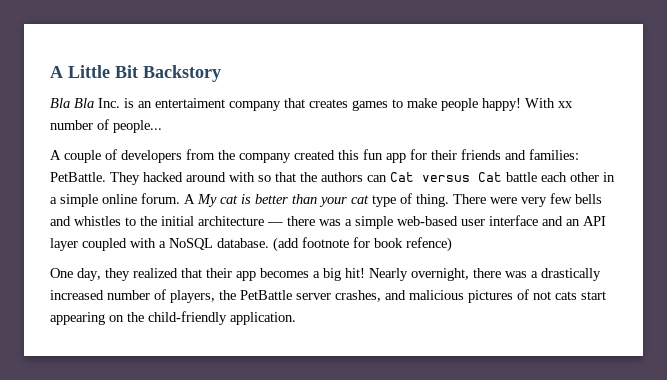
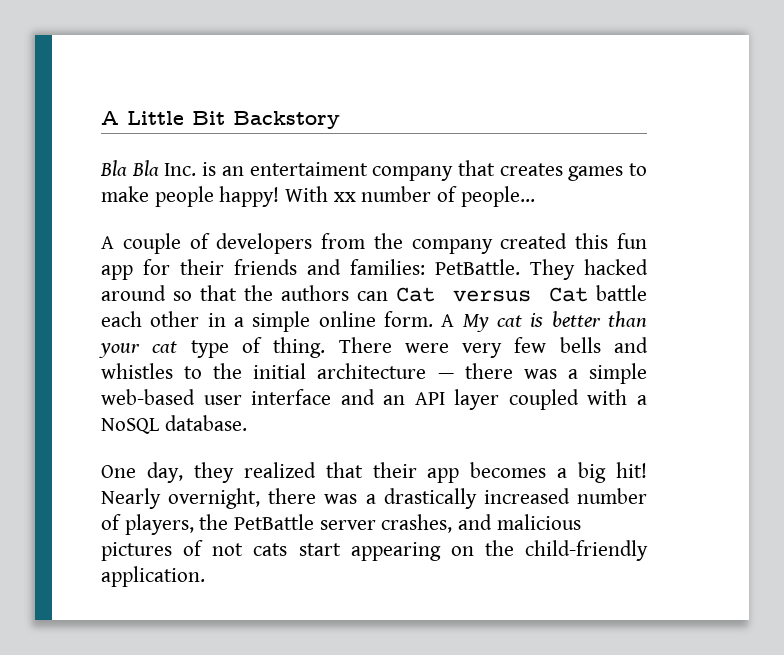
[229,172,255,182] with -> (166, 293) none
[141,193,180,204] forum. -> [384,311,434,327] form.
[273,237,452,252] (add footnote for book refence) -> (247, 423) none

